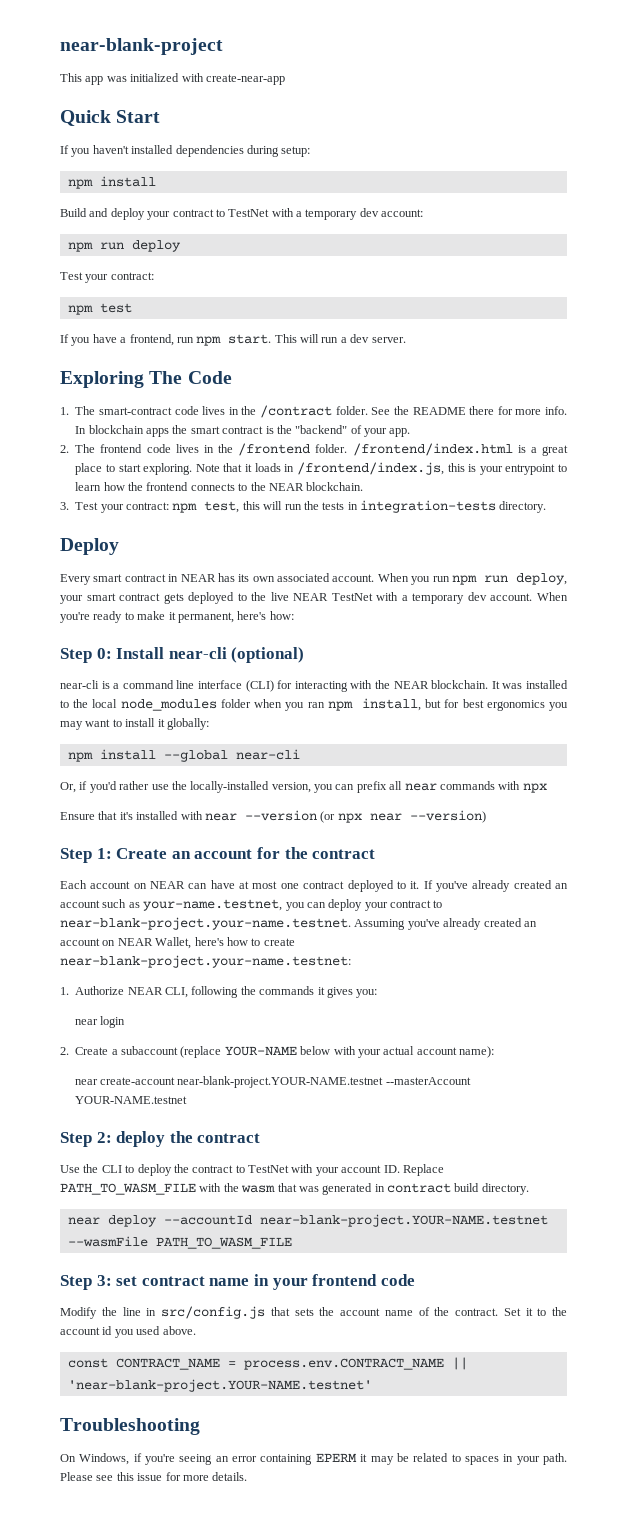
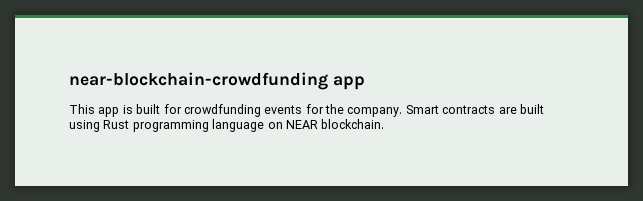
[60,38,223,55] near-blank-project -> [69,72,365,90] near-blockchain-crowdfunding app
[106,73,285,85] [60,110,161,126] [60,145,311,157] [67,176,156,189] [60,208,424,220] [67,240,181,252] [60,272,154,283] [67,303,132,315] [60,334,406,346] [60,371,232,388] [60,405,567,418] [75,425,411,437] [60,443,569,456] [75,462,567,475] [75,482,364,491] [60,500,547,513] [60,538,119,555] [60,573,567,585] [60,592,569,604] [60,611,294,623] [60,647,305,663] [60,680,569,692] [60,698,568,711] [60,718,209,730] [67,749,300,762] [60,781,547,793] [60,810,486,823] [60,847,376,863] [60,880,569,892] [60,899,443,911] [60,917,537,930] [60,937,295,949] [60,955,351,968] [60,986,378,998] [74,1016,125,1028] [60,1046,494,1058] [74,1076,471,1088] [74,1096,187,1104] [60,1131,261,1147] [60,1164,444,1176] [60,1183,529,1195] [67,1214,548,1227] [67,1236,292,1249] [60,1274,415,1290] [60,1306,567,1319] [60,1326,196,1338] [67,1357,468,1370] [67,1379,372,1392] [60,1418,200,1435] [60,1453,568,1465] [60,1472,248,1481] was initialized with create-near-app // Quick Start // If you haven't installed dependencies during setup: // npm install // Build and deploy your contract to TestNet with a temporary dev account: // npm run deploy // Test your contract: // npm test // If you have a frontend, run npm start. This will run a dev server. // Exploring The Code // 1. The smart-contract code lives in the /contract folder. See the README there for more info. In blockchain apps the smart contract is the "backend" of your app. // 2. The frontend code lives in the /frontend folder. /frontend/index.html is a great place to start exploring. Note that it loads in /frontend/index.js, this is your entrypoint to learn how the frontend connects to the NEAR blockchain. // 3. Test your contract: npm test, this will run the tests in integration-tests directory. // Deploy // Every smart contract in NEAR has its own associated account. When you run npm run deploy, your smart contract gets deployed to the live NEAR TestNet with a temporary dev account. When you're ready to make it permanent, here's how: // Step 0: Install near-cli (optional) // near-cli is a command line interface (CLI) for interacting with the NEAR blockchain. It was installed to the local node_modules folder when you ran npm install, but for best ergonomics you may want to install it globally: // npm install --global near-cli // Or, if you'd rather use the locally-installed version, you can prefix all near commands with npx // Ensure that it's installed with near --version (or npx near --version) // Step 1: Create an account for the contract // Each account on NEAR can have at most one contract deployed to it. If you've already created an account such as your-name.testnet, you can deploy your contract to near-blank-project.your-name.testnet. Assuming you've already created an account on NEAR Wallet, here's how to create near-blank-project.your-name.testnet: // 1. Authorize NEAR CLI, following the commands it gives you: // near login // 2. Create a subaccount (replace YOUR-NAME below with your actual account name): // near create-account near-blank-project.YOUR-NAME.testnet --masterAccount YOUR-NAME.testnet // Step 2: deploy the contract // Use the CLI to deploy the contract to TestNet with your account ID. Replace PATH_TO_WASM_FILE with the wasm that was generated in contract build directory. // near deploy --accountId near-blank-project.YOUR-NAME.testnet --wasmFile PATH_TO_WASM_FILE // Step 3: set contract name in your frontend code // Modify the line in src/config.js that sets the account name of the contract. Set it to the account id you used above. // const CONTRACT_NAME = process.env.CONTRACT_NAME || 'near-blank-project.YOUR-NAME.testnet' // Troubleshooting // On Windows, if you're seeing an error containing EPERM it may be related to spaces in your path. Please see this issue for more details. -> [122,104,544,117] [69,119,385,132] is built for crowdfunding events for the company. Smart contracts are built using Rust programming language on NEAR blockchain.

